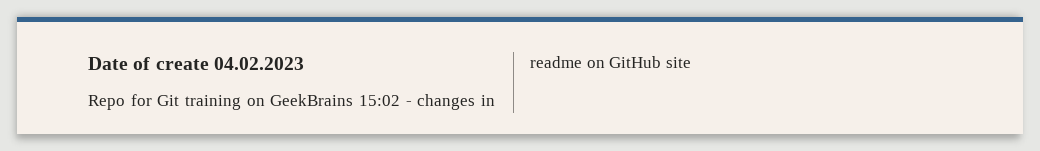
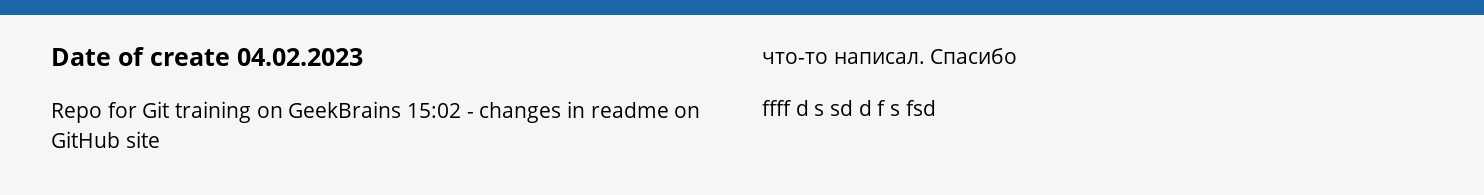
(691, 62) none -> [762,48,1018,64] [762,100,936,116] // что-то написал. Спасибо // ffff d s sd d f s fsd

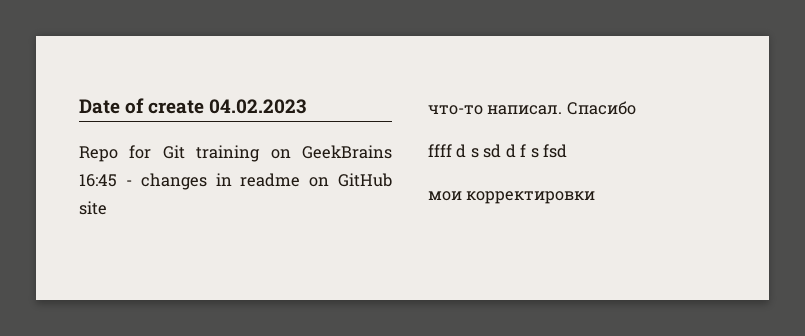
[407,103,462,118] 15:02 -> [79,174,117,187] 16:45
(936, 108) none -> [428,191,596,204] // мои корректировки

